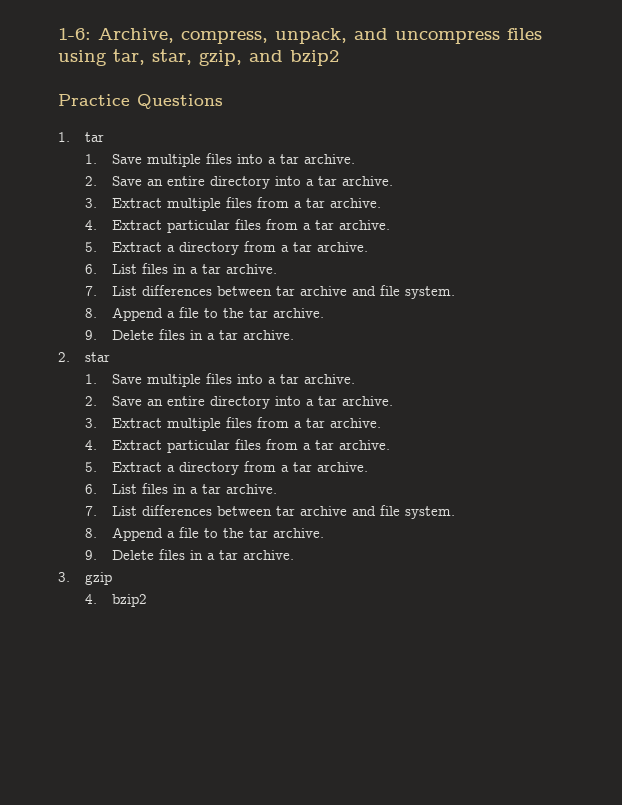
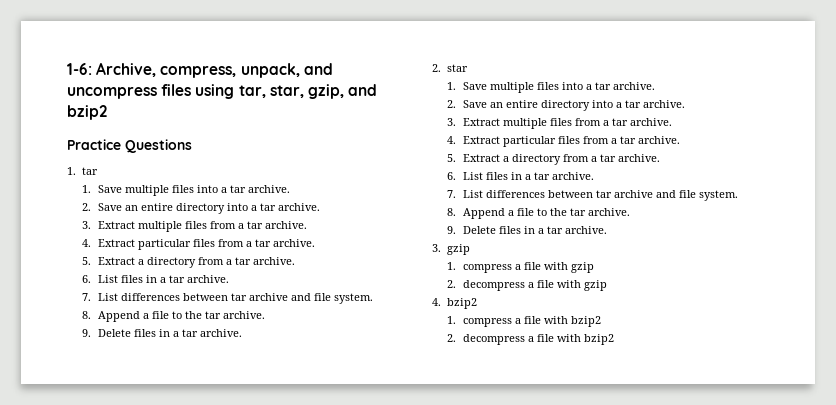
[84,594,97,604] 4. -> [447,262,594,273] [447,280,607,291] [432,298,478,309] [447,316,601,327] [447,334,581,345] 1. compress a file with gzip // 2. decompress a file with gzip // 4. bzip2 // 1. compress a file with bzip2 // 2. decompress a file with

